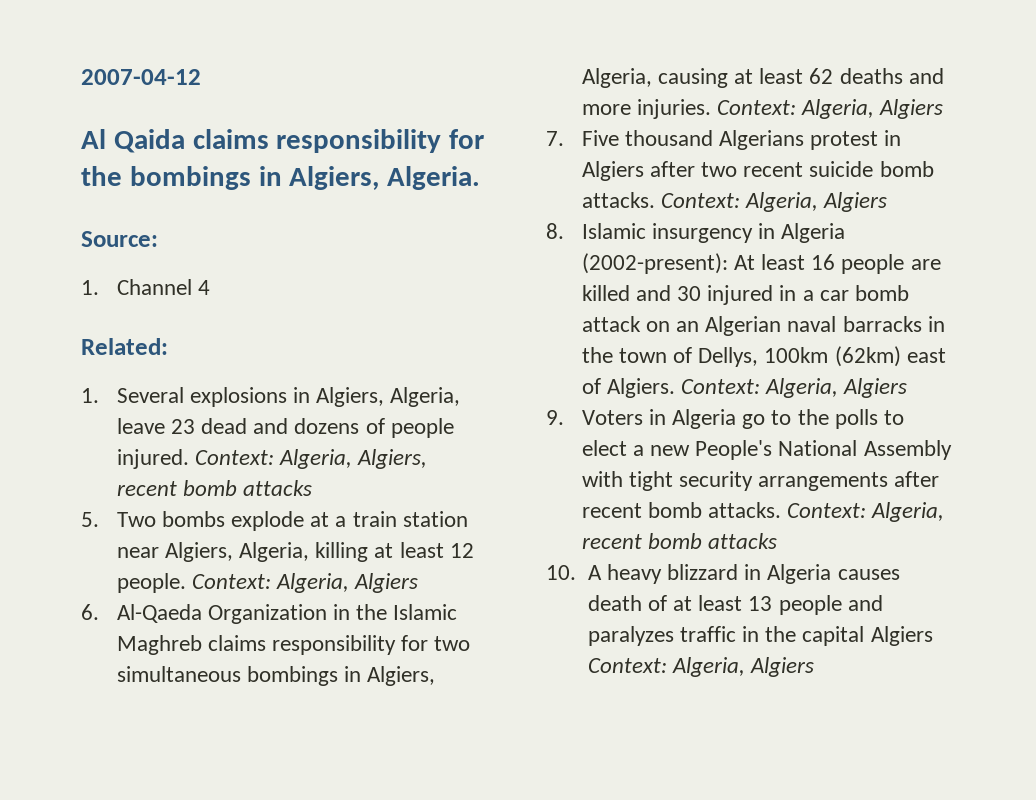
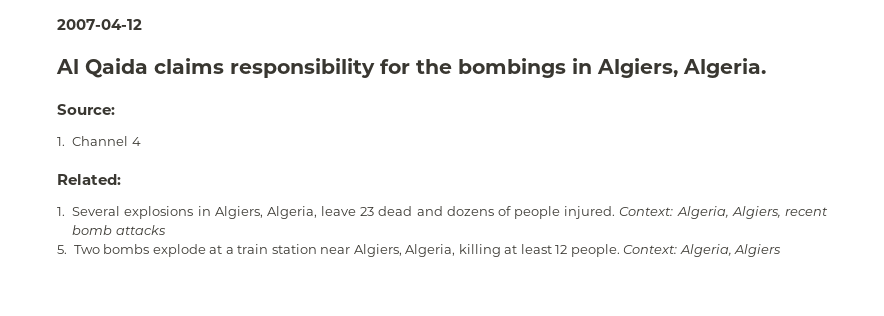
[81,604,458,624] [116,635,471,655] [116,666,436,686] [581,68,944,88] [581,99,944,119] [546,130,902,150] [581,161,934,181] [581,192,888,212] [546,223,846,243] [581,253,941,274] [581,285,910,305] [581,316,945,336] [581,346,946,367] [581,378,908,398] [546,409,905,429] [581,440,952,460] [581,471,940,491] [581,502,945,522] [581,533,777,549] [546,564,900,584] [587,595,883,615] [587,626,933,646] [587,657,814,677] // 6. Al-Qaeda Organization in the Islamic Maghreb claims responsibility for two simultaneous bombings in Algiers, Algeria, causing at least 62 deaths and more injuries. Context: Algeria, Algiers // 7. Five thousand Algerians protest in Algiers after two recent suicide bomb attacks. Context: Algeria, Algiers // 8. Islamic insurgency in Algeria (2002-present): At least 16 people are killed and 30 injured in a car bomb attack on an Algerian naval barracks in the town of Dellys, 100km (62km) east of Algiers. Context: Algeria, Algiers // 9. Voters in Algeria go to the polls to elect a new People's National Assembly with tight security arrangements after recent bomb attacks. Context: Algeria, recent bomb attacks // 10. A heavy blizzard in Algeria causes death of at least 13 people and paralyzes traffic in the capital Algiers Context: Algeria, Algiers -> (782, 250) none

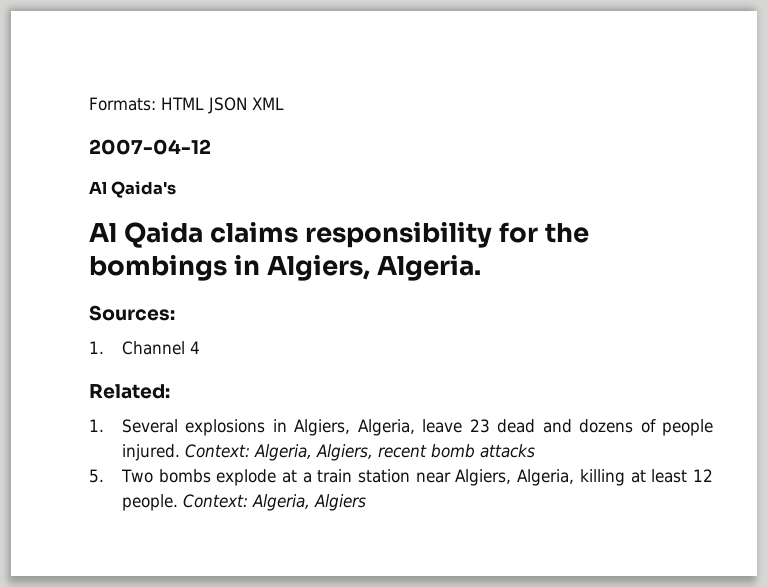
(57, 24) none -> [89,97,284,114] Formats: HTML JSON XML //
(142, 24) none -> [89,181,177,198] // Al Qaida's
[57,104,115,115] Source: -> [89,305,175,321] Sources:

